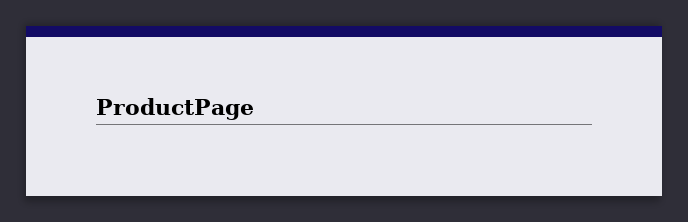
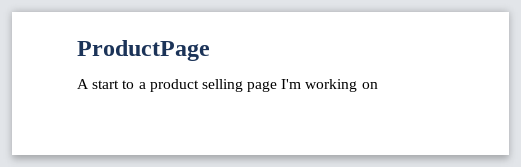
(254, 109) none -> [77,79,378,92] // A start to a product selling page I'm working on

